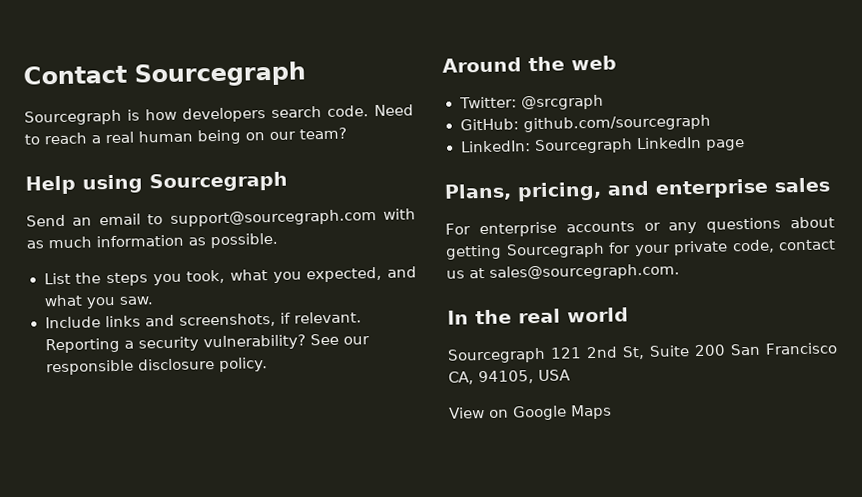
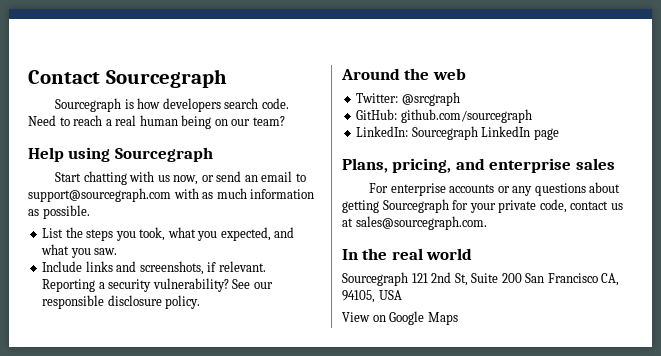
[26,214,66,227] Send -> [55,171,242,185] Start chatting with us now, or send

